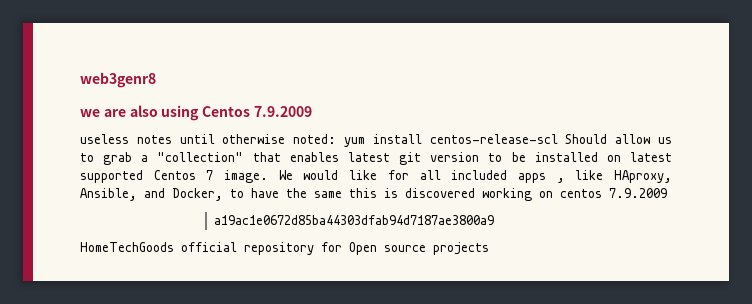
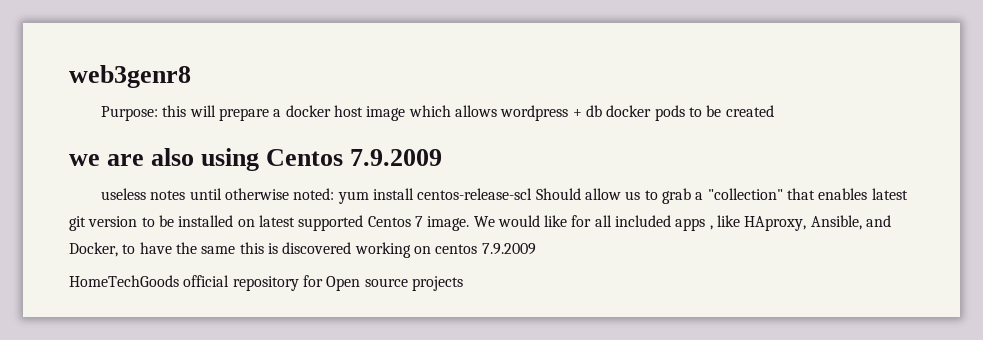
(156, 80) none -> [101,105,774,121] // Purpose: this will prepare a docker host image which allows wordpress + db docker pods to be created
[213,215,494,225] // a19ac1e0672d85ba44303dfab94d7187ae3800a9 -> (536, 249) none

